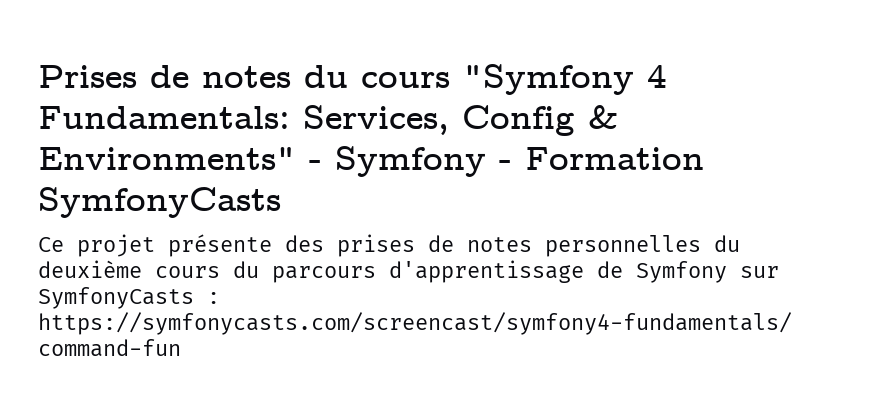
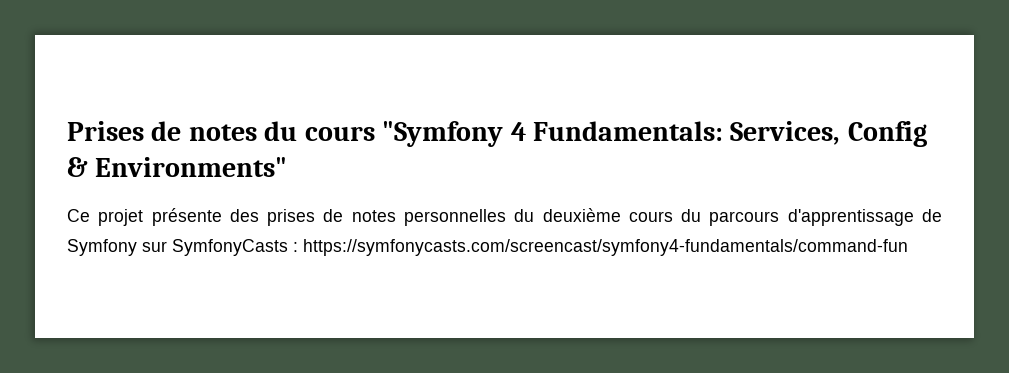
[309,146,704,177] [38,187,281,218] - Symfony - Formation SymfonyCasts -> (288, 167) none

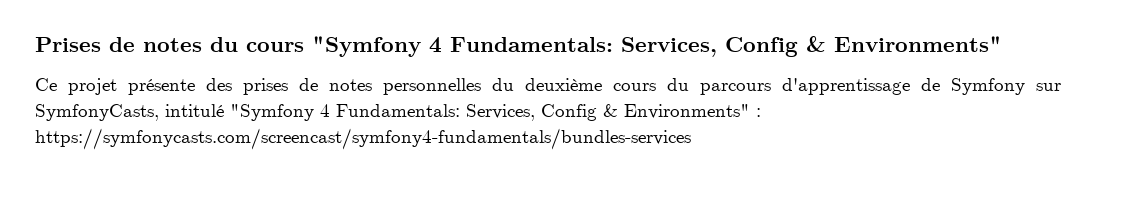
[172,239,908,256] SymfonyCasts : https://symfonycasts.com/screencast/symfony4-fundamentals/command-fun -> [35,104,761,121] [35,128,691,150] SymfonyCasts, intitulé "Symfony 4 Fundamentals: Services, Config & Environments" : https://symfonycasts.com/screencast/symfony4-fundamentals/bundles-services

